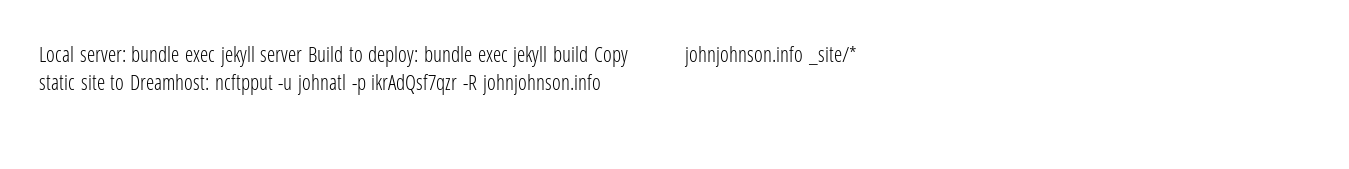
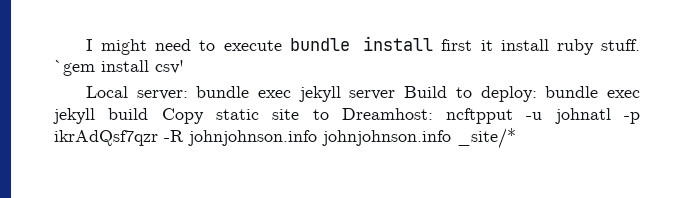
(39, 54) none -> [85,36,640,55] [54,60,184,76] I might need to execute bundle install first it install ruby stuff. `gem install csv' //

